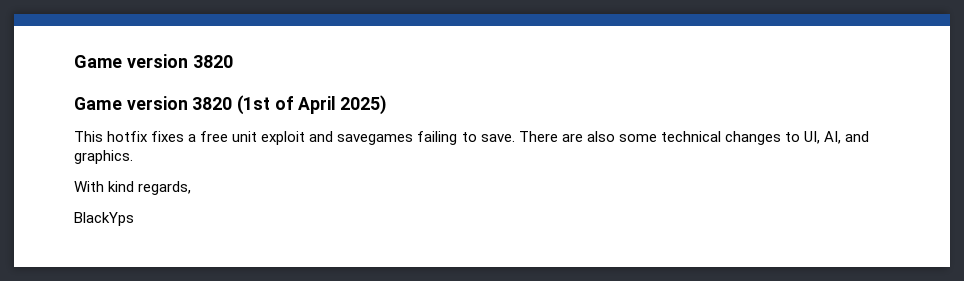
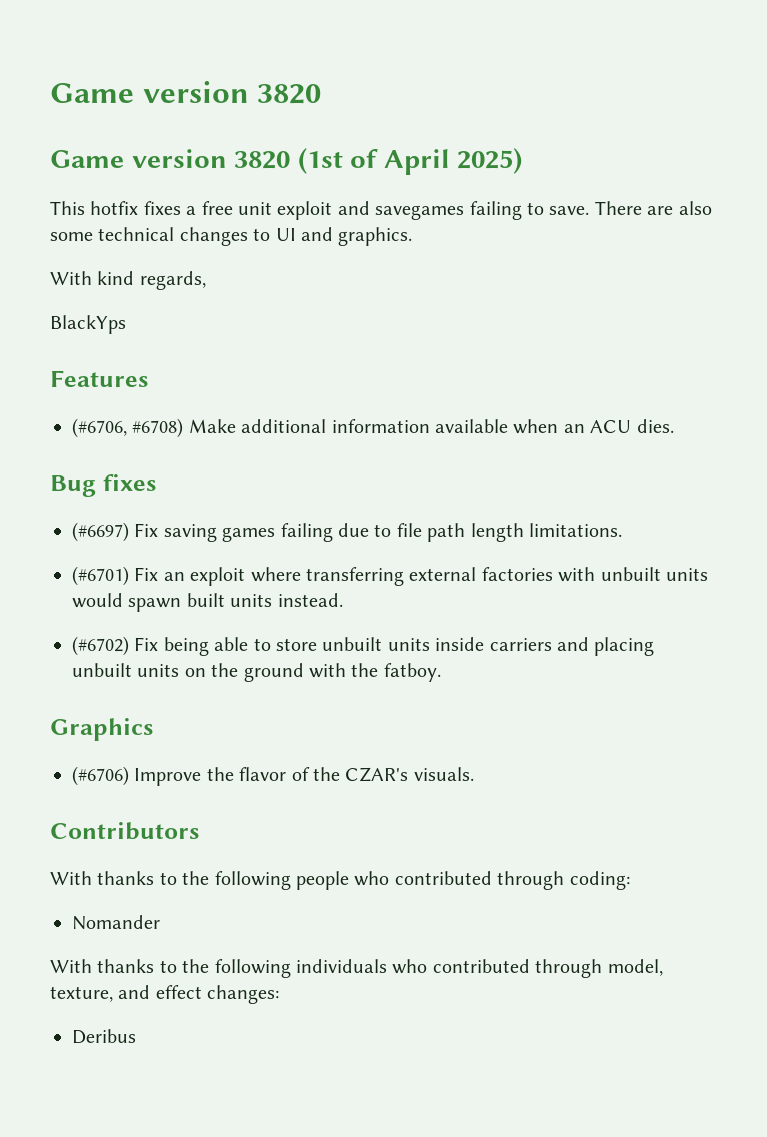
[803,131,841,144] UI, AI, -> [275,228,296,241] UI
(134, 219) none -> [50,370,148,387] [72,418,674,438] [50,474,156,497] [72,522,622,542] [72,566,708,586] [72,593,343,612] [72,636,655,656] [72,663,441,682] [50,718,153,741] [72,766,474,786] [50,822,199,840] [50,871,630,890] [72,915,160,930] [50,959,663,978] [50,985,280,1004] [72,1029,136,1044] // Features // (#6706, #6708) Make additional information available when an ACU dies. // Bug fixes // (#6697) Fix saving games failing due to file path length limitations. // (#6701) Fix an exploit where transferring external factories with unbuilt units would spawn built units instead. // (#6702) Fix being able to store unbuilt units inside carriers and placing unbuilt units on the ground with the fatboy. // Graphics // (#6706) Improve the flavor of the CZAR's visuals. // Contributors // With thanks to the following people who contributed through coding: // Nomander // With thanks to the following individuals who contributed through model, texture, and effect changes: // Deribus

